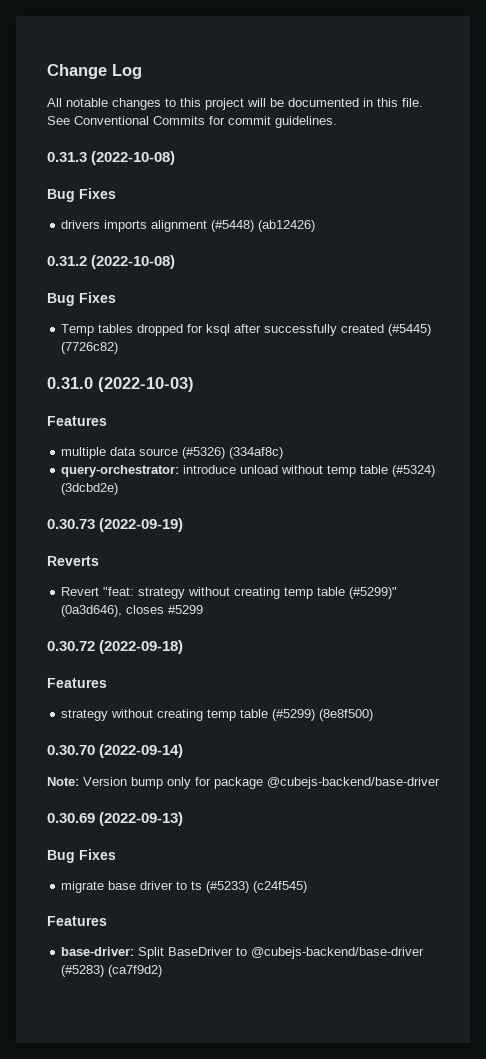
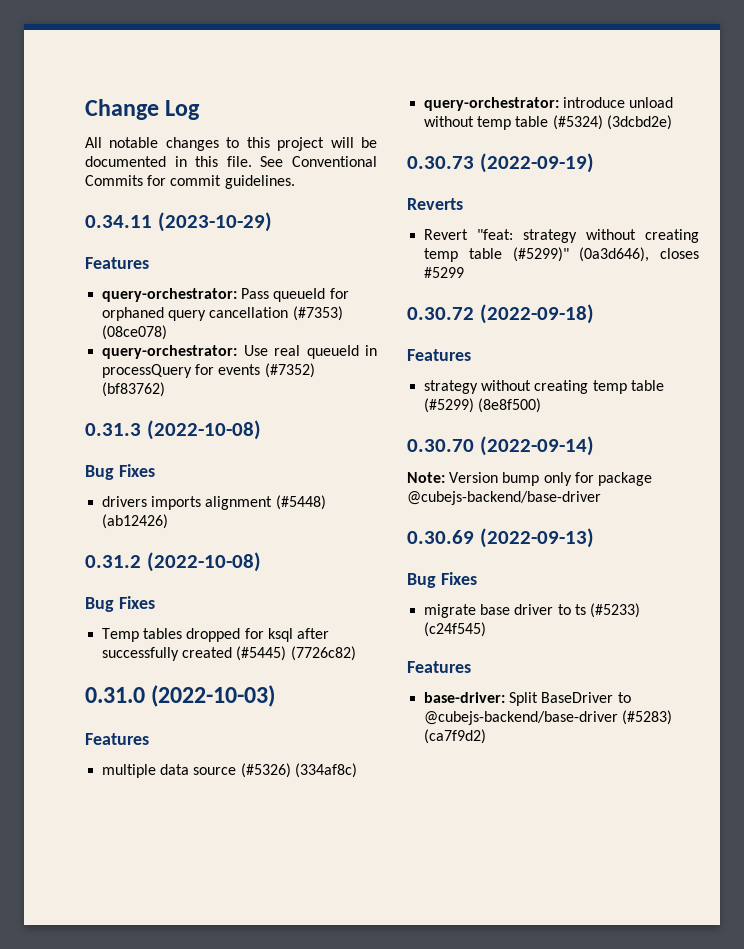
(337, 122) none -> [85,212,272,232] [85,257,149,269] [102,288,349,302] [102,306,343,321] [102,325,168,340] [102,345,377,359] [102,363,315,378] [102,382,166,397] // 0.34.11 (2023-10-29) // Features // query-orchestrator: Pass queueId for orphaned query cancellation (#7353) (08ce078) // query-orchestrator: Use real queueId in processQuery for events (#7352) (bf83762)

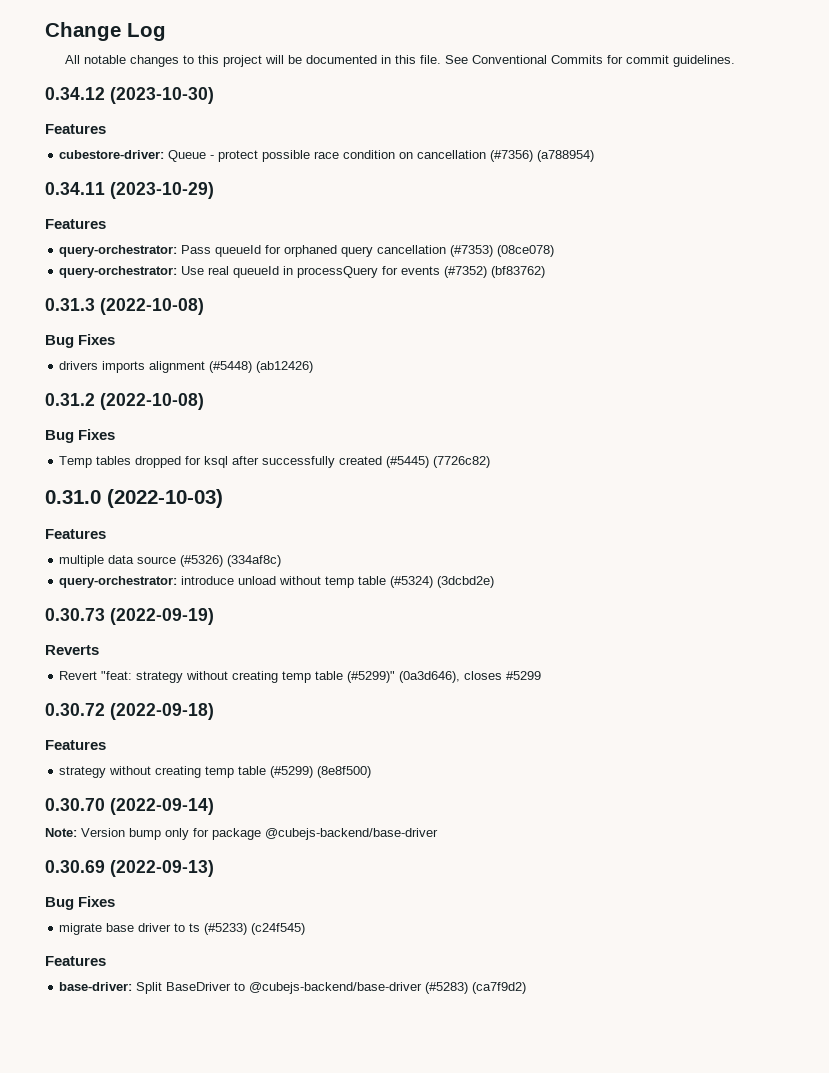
(295, 182) none -> [45,87,214,104] [45,124,106,134] [59,150,595,162] // 0.34.12 (2023-10-30) // Features // cubestore-driver: Queue - protect possible race condition on cancellation (#7356) (a788954)

